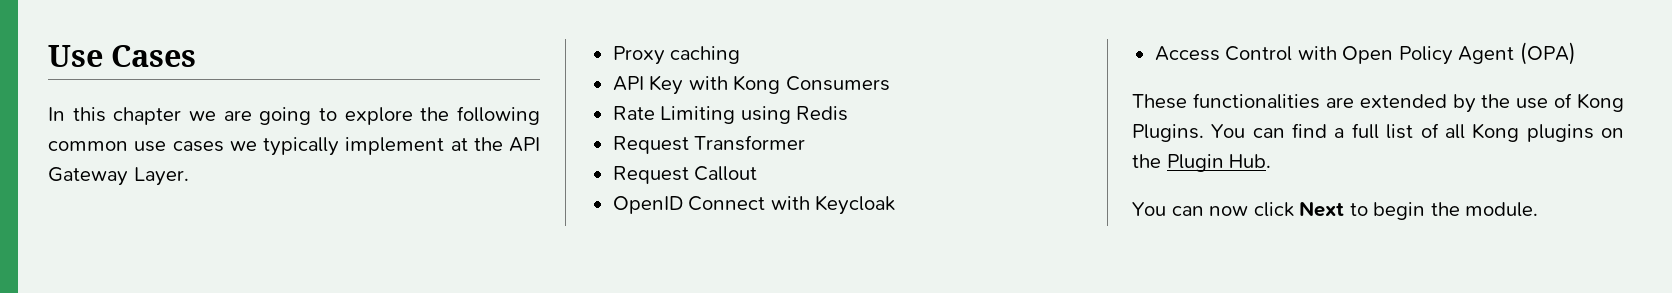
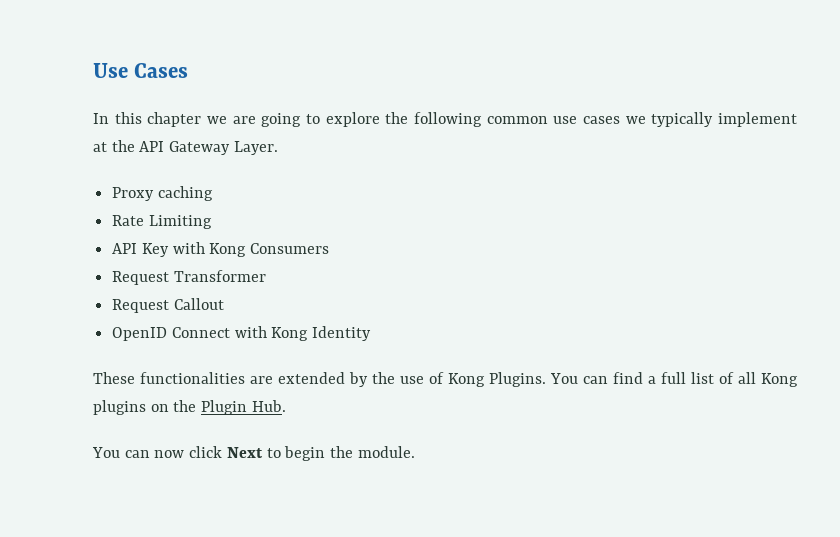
(741, 55) none -> [112,215,212,229] // Rate Limiting
[612,106,849,124] // Rate Limiting using Redis -> (330, 248) none
[815,195,896,215] [1154,42,1576,65] Keycloak // Access Control with Open Policy Agent (OPA) -> [271,326,372,341] Kong Identity

